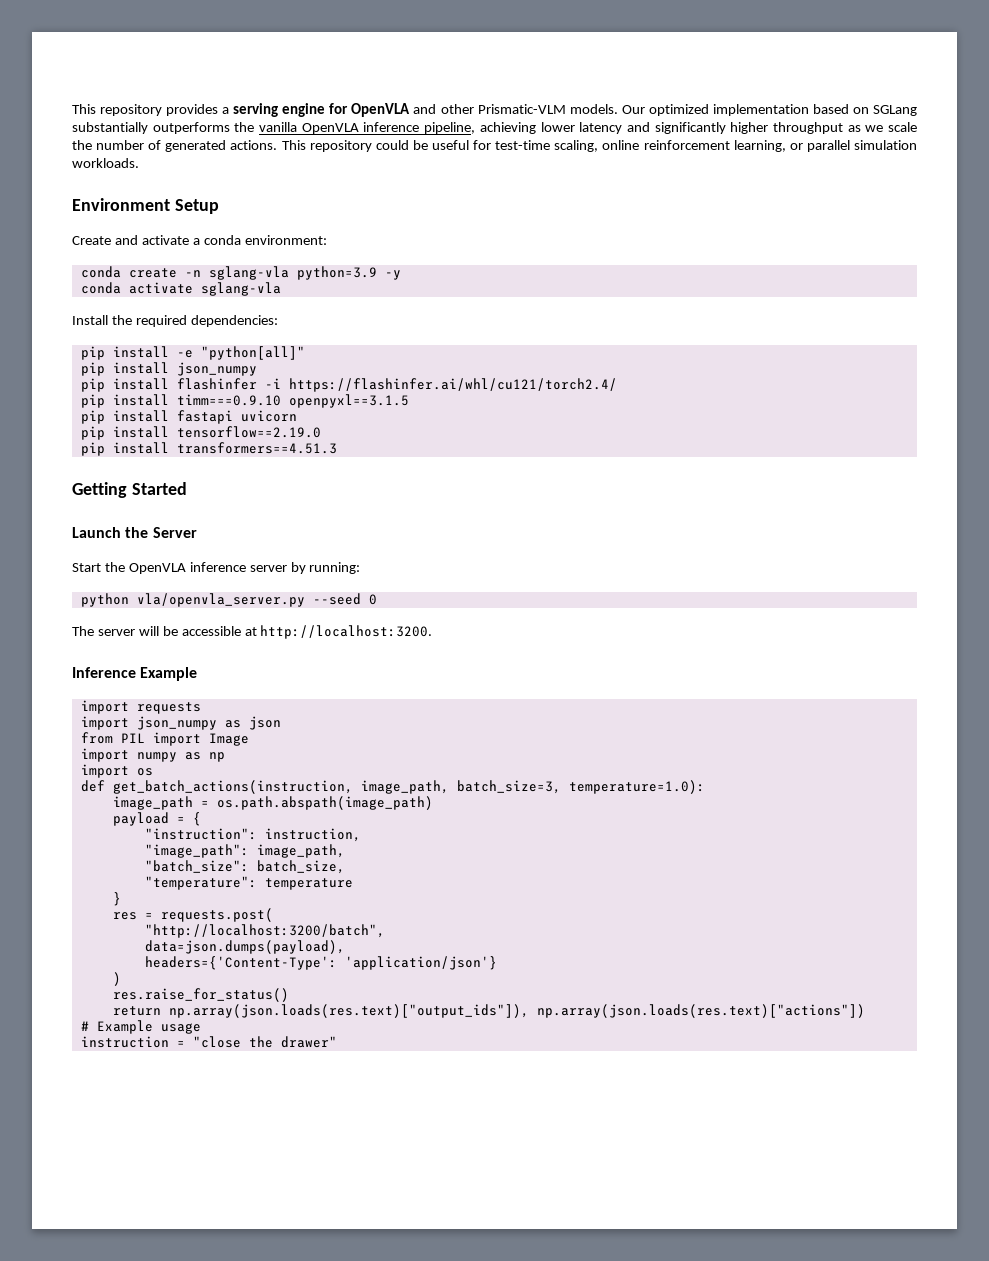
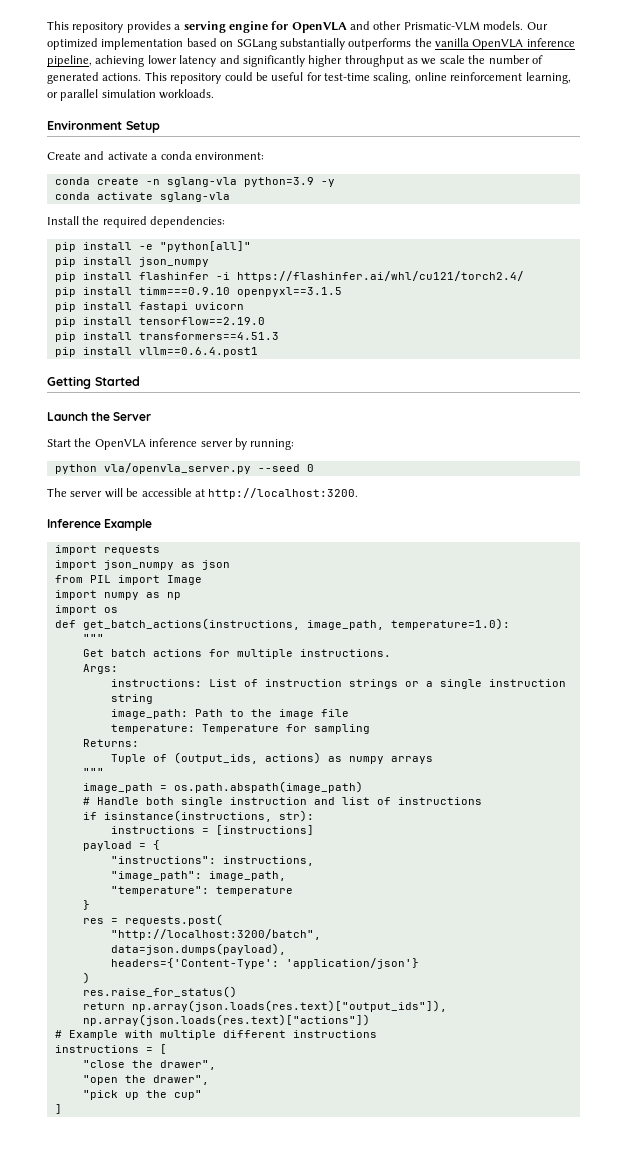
(337, 448) none -> [54,347,258,357] // pip install vllm==0.6.4.post1
[112,780,705,794] [112,796,433,810] get_batch_actions(instruction, image_path, batch_size=3, temperature=1.0): // image_path = os.path.abspath(image_path) -> [82,618,510,630] [82,634,104,642] [82,649,391,659] [82,664,118,674] [110,679,566,689] [110,694,153,704] [110,709,349,719] [110,724,370,734] [82,739,139,747] [110,752,433,764] [82,768,104,776] [82,781,363,793] [82,797,482,807] [82,810,314,822] [110,825,314,835] get_batch_actions(instructions, image_path, temperature=1.0): // """ // Get batch actions for multiple instructions. // Args: // instructions: List of instruction strings or a single instruction string // image_path: Path to the image file // temperature: Temperature for sampling // Returns: // Tuple of (output_ids, actions) as numpy arrays // """ // image_path = os.path.abspath(image_path) // # Handle both single instruction and list of instructions // if isinstance(instructions, str): // instructions = [instructions]
[144,828,361,842] "instruction": instruction, -> [110,856,314,866] "instructions": instructions,
[144,860,345,874] // "batch_size": batch_size, -> (286, 876) none
[160,1023,201,1034] [80,1036,337,1048] usage // instruction = "close the drawer" -> [124,1030,377,1040] [54,1044,167,1054] [82,1060,216,1070] [82,1075,209,1085] [82,1090,202,1100] [54,1104,62,1114] with multiple different instructions // instructions = [ // "close the drawer", // "open the drawer", // "pick up the cup" // ]

